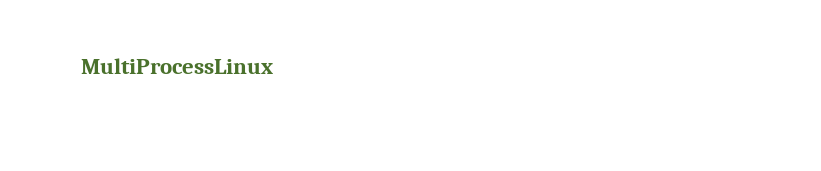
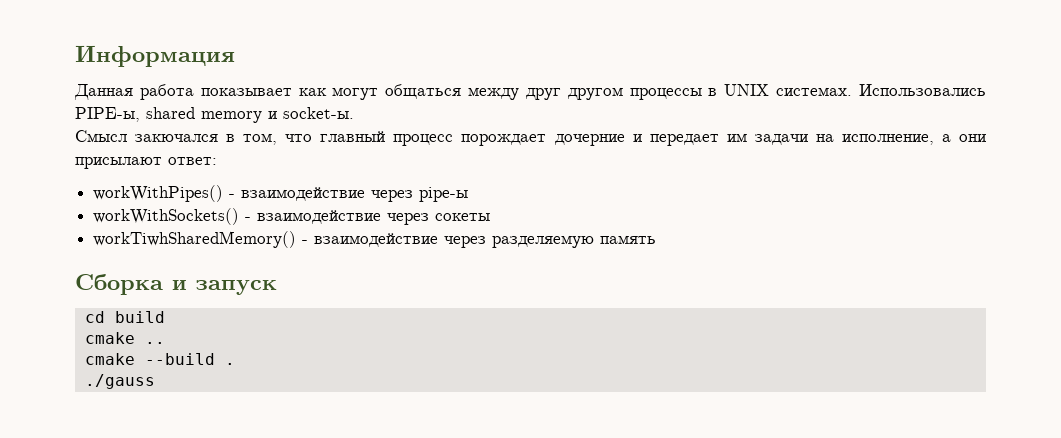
[81,58,273,74] MultiProcessLinux -> [75,45,235,67] [74,84,986,100] [75,107,354,123] [75,130,986,146] [75,157,217,169] [93,185,469,202] [93,208,491,225] [93,231,657,248] [75,274,277,295] [84,311,165,323] [84,332,165,344] [84,353,235,365] [84,374,155,389] Информация // Данная работа показывает как могут общаться между друг другом процессы в UNIX системах. Использовались PIPE-ы, shared memory и socket-ы. // Смысл закючался в том, что главный процесс порождает дочерние и передает им задачи на исполнение, а они присылают ответ: // workWithPipes() - взаимодействие через pipe-ы // workWithSockets() - взаимодействие через сокеты // workTiwhSharedMemory() - взаимодействие через разделяемую память // Сборка и запуск // cd build // cmake .. // cmake --build . // ./gauss

